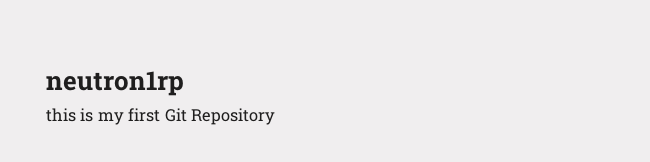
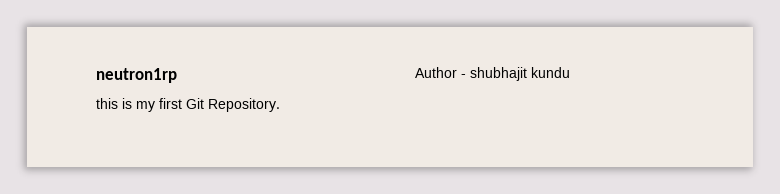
[191,108,276,125] Repository -> [208,98,280,112] [415,67,570,81] Repository. // Author - shubhajit kundu

